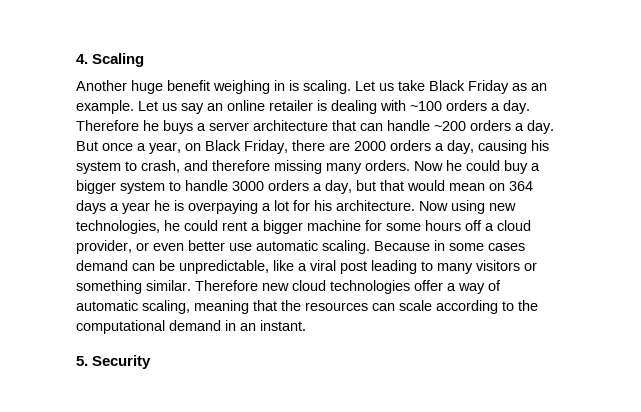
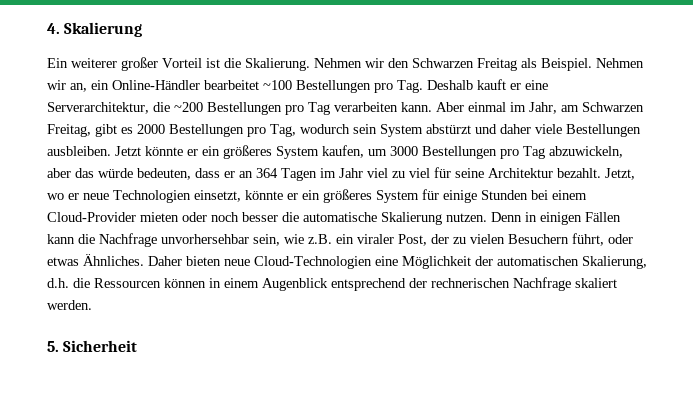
[92,53,145,67] [76,80,547,94] [76,100,530,114] [76,120,554,134] [76,140,549,154] [76,160,540,174] [76,180,533,194] [76,200,516,214] [76,220,531,234] [76,240,525,254] [76,260,537,274] [76,280,501,294] [76,300,538,314] [76,320,306,334] Scaling // Another huge benefit weighing in is scaling. Let us take Black Friday as an example. Let us say an online retailer is dealing with ~100 orders a day. Therefore he buys a server architecture that can handle ~200 orders a day. But once a year, on Black Friday, there are 2000 orders a day, causing his system to crash, and therefore missing many orders. Now he could buy a bigger system to handle 3000 orders a day, but that would mean on 364 days a year he is overpaying a lot for his architecture. Now using new technologies, he could rent a bigger machine for some hours off a cloud provider, or even better use automatic scaling. Because in some cases demand can be unpredictable, like a viral post leading to many visitors or something similar. Therefore new cloud technologies offer a way of automatic scaling, meaning that the resources can scale according to the computational demand in an instant. -> [64,22,143,37] [47,57,644,71] [47,79,548,93] [47,102,644,115] [47,124,641,137] [47,145,623,159] [47,167,635,181] [47,189,587,203] [47,212,621,225] [47,233,633,247] [47,254,647,269] [47,277,617,291] [47,300,92,310] Skalierung // Ein weiterer großer Vorteil ist die Skalierung. Nehmen wir den Schwarzen Freitag als Beispiel. Nehmen wir an, ein Online-Händler bearbeitet ~100 Bestellungen pro Tag. Deshalb kauft er eine Serverarchitektur, die ~200 Bestellungen pro Tag verarbeiten kann. Aber einmal im Jahr, am Schwarzen Freitag, gibt es 2000 Bestellungen pro Tag, wodurch sein System abstürzt und daher viele Bestellungen ausbleiben. Jetzt könnte er ein größeres System kaufen, um 3000 Bestellungen pro Tag abzuwickeln, aber das würde bedeuten, dass er an 364 Tagen im Jahr viel zu viel für seine Architektur bezahlt. Jetzt, wo er neue Technologien einsetzt, könnte er ein größeres System für einige Stunden bei einem Cloud-Provider mieten oder noch besser die automatische Skalierung nutzen. Denn in einigen Fällen kann die Nachfrage unvorhersehbar sein, wie z.B. ein viraler Post, der zu vielen Besuchern führt, oder etwas Ähnliches. Daher bieten neue Cloud-Technologien eine Möglichkeit der automatischen Skalierung, d.h. die Ressourcen können in einem Augenblick entsprechend der rechnerischen Nachfrage skaliert werden.
[92,355,152,369] Security -> [63,340,138,352] Sicherheit

